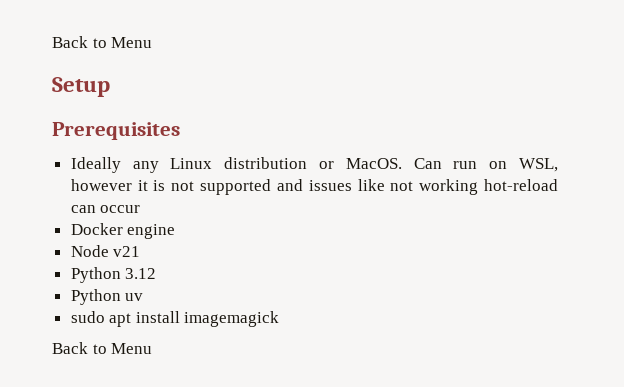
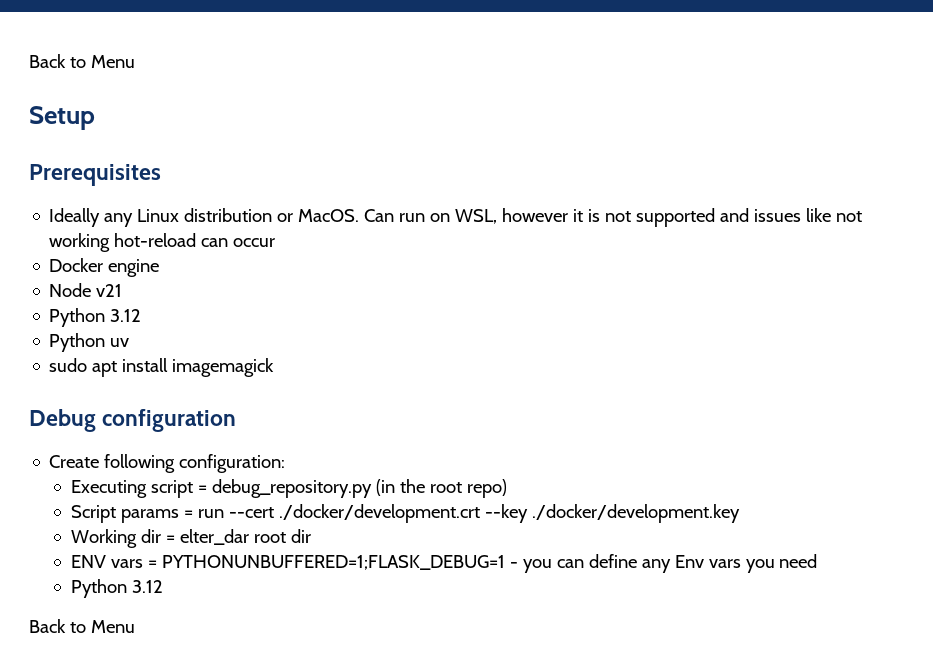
(280, 319) none -> [29,409,237,432] [49,454,286,473] [70,479,507,498] [70,504,740,523] [70,529,311,548] [70,554,818,573] [70,579,163,598] // Debug configuration // Create following configuration: // Executing script = debug_repository.py (in the root repo) // Script params = run --cert ./docker/development.crt --key ./docker/development.key // Working dir = elter_dar root dir // ENV vars = PYTHONUNBUFFERED=1;FLASK_DEBUG=1 - you can define any Env vars you need // Python 3.12

